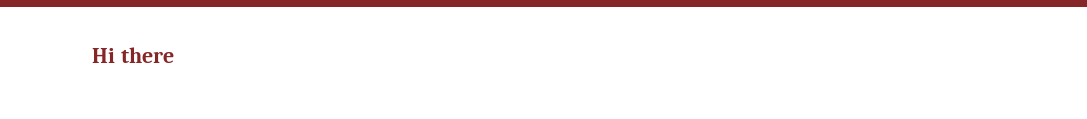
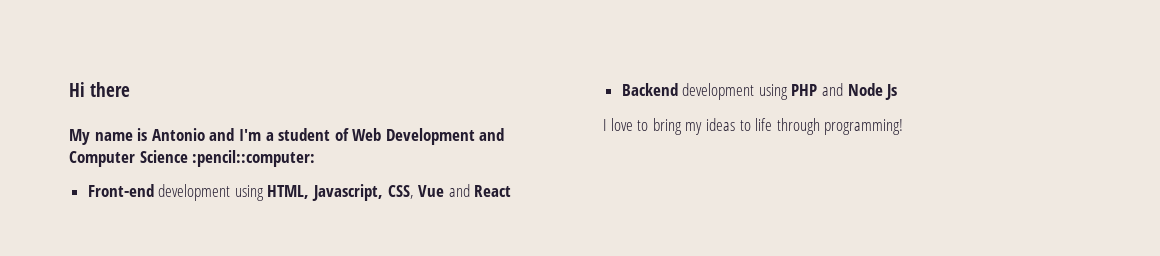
(174, 55) none -> [69,128,505,145] [69,150,316,167] [87,184,512,201] [621,83,898,100] [603,118,904,135] // My name is Antonio and I'm a student of Web Development and Computer Science :pencil::computer: // Front-end development using HTML, Javascript, CSS, Vue and React // Backend development using PHP and Node Js // I love to bring my ideas to life through programming!

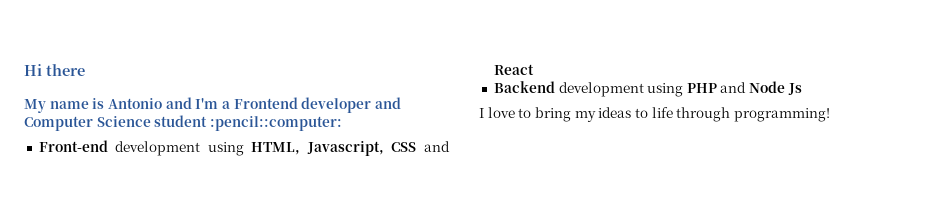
[278,128,475,145] student of Web Development -> [233,97,372,113] Frontend developer
(188, 156) none -> [154,115,208,127] student
[387,185,445,199] CSS, Vue -> [391,142,417,152] CSS

